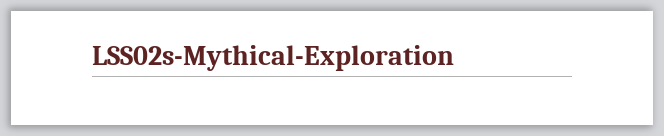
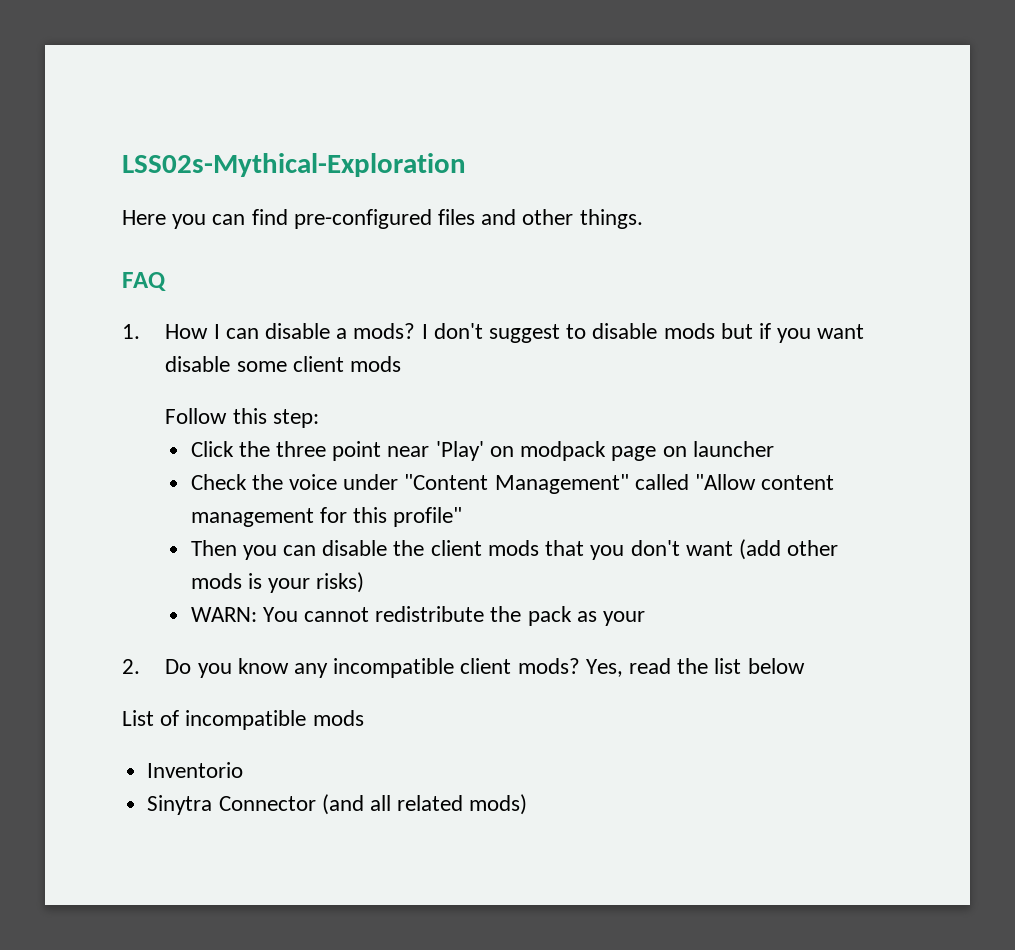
(454, 58) none -> [122,209,643,229] [122,272,166,291] [122,323,865,343] [165,356,401,372] [165,408,319,428] [190,441,774,461] [190,474,835,494] [190,507,463,527] [190,539,839,560] [190,572,365,593] [190,606,646,626] [122,658,805,678] [122,710,364,730] [147,762,244,778] [147,794,528,815] // Here you can find pre-configured files and other things. // FAQ // 1. How I can disable a mods? I don't suggest to disable mods but if you want disable some client mods // Follow this step: // Click the three point near 'Play' on modpack page on launcher // Check the voice under "Content Management" called "Allow content management for this profile" // Then you can disable the client mods that you don't want (add other mods is your risks) // WARN: You cannot redistribute the pack as your // 2. Do you know any incompatible client mods? Yes, read the list below // List of incompatible mods // Inventorio // Sinytra Connector (and all related mods)

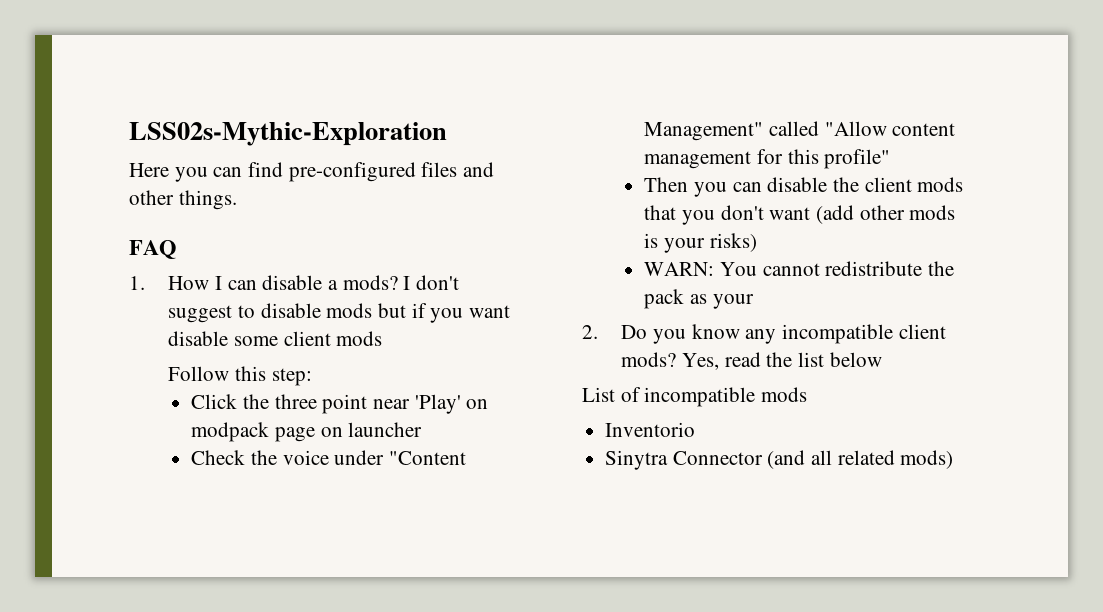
[122,153,466,177] LSS02s-Mythical-Exploration -> [129,122,447,146] LSS02s-Mythic-Exploration

